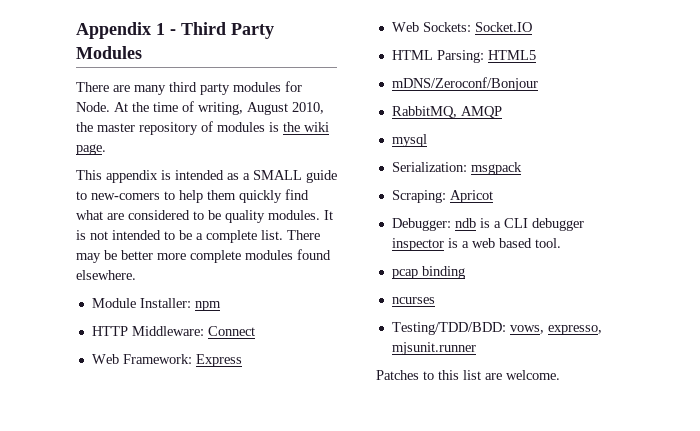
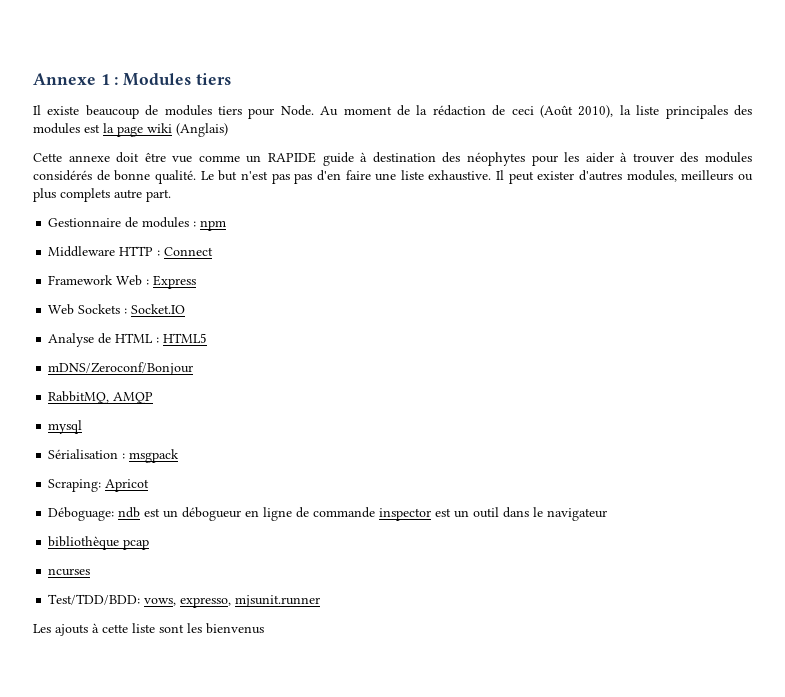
[76,22,274,39] [76,46,142,59] [76,81,302,95] [76,101,324,115] [76,121,329,135] [76,144,106,155] [76,170,337,183] [76,189,309,203] [76,210,333,223] [76,230,320,243] [76,249,331,263] [76,270,136,280] [91,298,221,311] [91,326,255,336] [91,354,192,364] Appendix 1 - Third Party Modules // There are many third party modules for Node. At the time of writing, August 2010, the master repository of modules is the wiki page. // This appendix is intended as a SMALL guide to new-comers to help them quickly find what are considered to be quality modules. It is not intended to be a complete list. There may be better more complete modules found elsewhere. // Module Installer: npm // HTTP Middleware: Connect // Web Framework: -> [33,73,231,86] [33,105,752,119] [33,123,228,137] [33,152,752,166] [33,170,753,184] [33,188,171,202] [48,217,227,231] [48,246,214,257] [48,275,150,286] Annexe 1 : Modules tiers // Il existe beaucoup de modules tiers pour Node. Au moment de la rédaction de ceci (Août 2010), la liste principales des modules est la page wiki (Anglais) // Cette annexe doit être vue comme un RAPIDE guide à destination des néophytes pour les aider à trouver des modules considérés de bonne qualité. Le but n'est pas pas d'en faire une liste exhaustive. Il peut exister d'autres modules, meilleurs ou plus complets autre part. // Gestionnaire de modules : npm // Middleware HTTP : Connect // Framework Web :
[422,22,471,32] Sockets: -> [78,304,128,314] Sockets :
[391,50,484,63] HTML Parsing: -> [48,333,160,347] Analyse de HTML :
[391,162,467,172] Serialization: -> [48,449,126,459] Sérialisation :
[391,218,584,231] [391,238,561,251] Debugger: ndb is a CLI debugger inspector is a web based tool. // -> [48,507,608,521] [48,536,120,550] Déboguage: ndb est un débogueur en ligne de commande inspector est un outil dans le navigateur // bibliothèque
[421,266,465,279] binding -> (150, 544) none
[391,322,506,335] Testing/TDD/BDD: -> [48,594,141,605] Test/TDD/BDD:
[376,370,560,380] Patches to this list are welcome. -> [33,623,264,636] Les ajouts à cette liste sont les bienvenus

